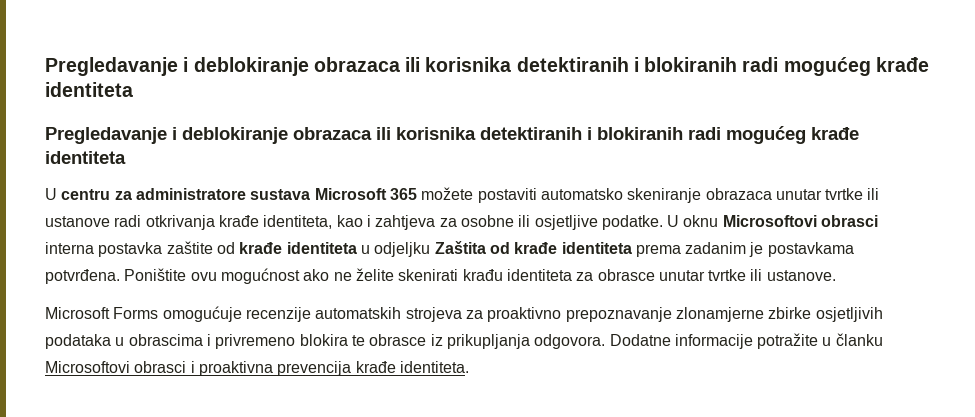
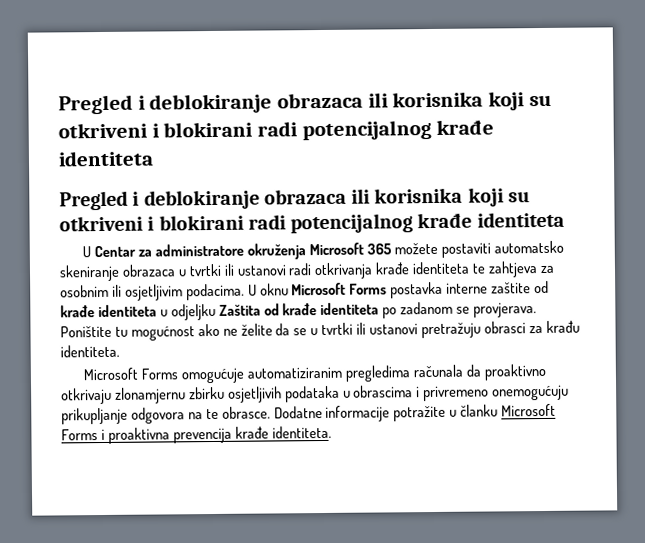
[45,57,929,76] [45,82,133,97] [45,126,806,144] Pregledavanje i deblokiranje obrazaca ili korisnika detektiranih i blokiranih radi mogućeg krađe identiteta // Pregledavanje i deblokiranje obrazaca ili korisnika detektiranih i blokiranih radi mogućeg -> [58,91,552,115] [58,119,495,141] [58,150,154,167] [59,187,530,211] [59,213,414,234] Pregled i deblokiranje obrazaca ili korisnika koji su otkriveni i blokirani radi potencijalnog krađe identiteta // Pregled i deblokiranje obrazaca ili korisnika koji su otkriveni i blokirani radi potencijalnog
[61,189,111,200] centru -> [94,245,137,258] Centar
[250,189,311,200] sustava -> [247,243,307,260] okruženja
[775,188,880,200] [45,215,879,230] [45,242,163,257] unutar tvrtke ili ustanove radi otkrivanja krađe identiteta, kao i zahtjeva za osobne ili osjetljive podatke. U oknu Microsoftovi obrasci interna postavka -> [177,261,555,280] [60,281,489,301] u tvrtki ili ustanovi radi otkrivanja krađe identiteta te zahtjeva za osobnim ili osjetljivim podacima. U oknu Microsoft Forms postavka interne
[635,242,854,257] [45,268,836,284] [45,306,812,322] prema zadanim je postavkama potvrđena. Poništite ovu mogućnost ako ne želite skenirati krađu identiteta za obrasce unutar tvrtke ili ustanove. // Microsoft Forms omogućuje recenzije automatskih strojeva za proaktivno prepoznavanje zlonamjerne zbirke -> [382,301,538,319] [60,320,580,341] [60,344,120,358] [83,363,546,384] [61,386,225,405] po zadanom se provjerava. Poništite tu mogućnost ako ne želite da se u tvrtki ili ustanovi pretražuju obrasci za krađu identiteta. // Microsoft Forms omogućuje automatiziranim pregledima računala da proaktivno otkrivaju zlonamjernu zbirku
[299,334,606,349] blokira te obrasce iz prikupljanja odgovora. -> [492,384,570,401] [61,406,271,425] onemogućuju prikupljanje odgovora na te obrasce.
[45,361,187,373] Microsoftovi obrasci -> [501,403,557,417] [61,429,98,441] Microsoft Forms

